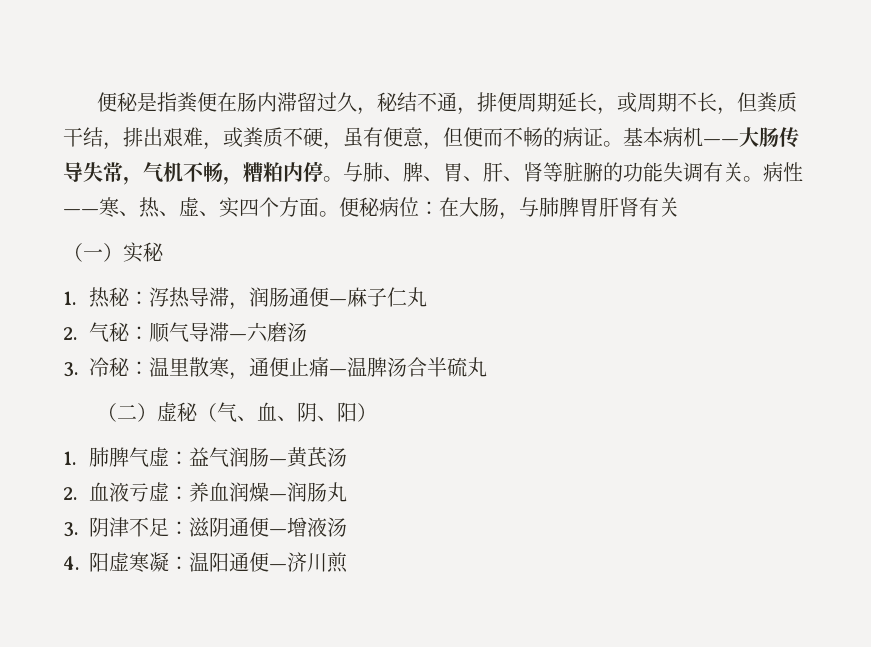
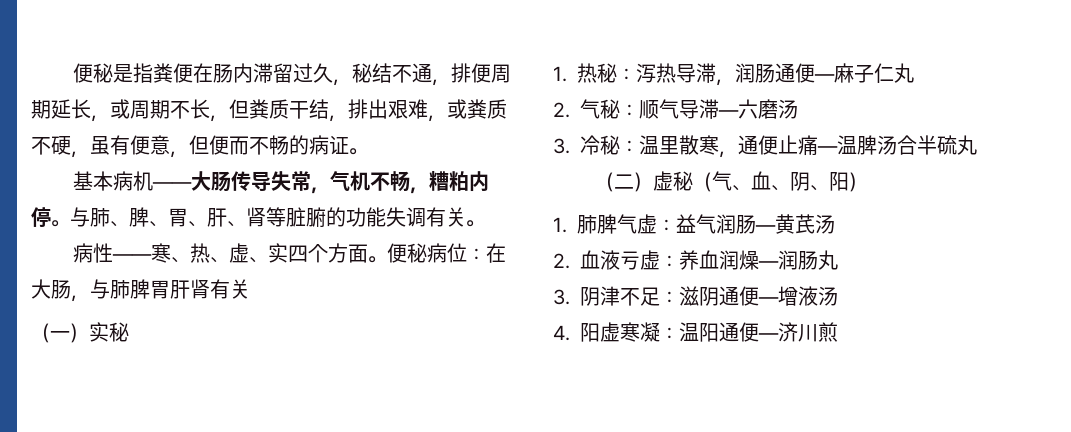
(623, 144) none -> (368, 151) //
(763, 179) none -> (485, 223) //

